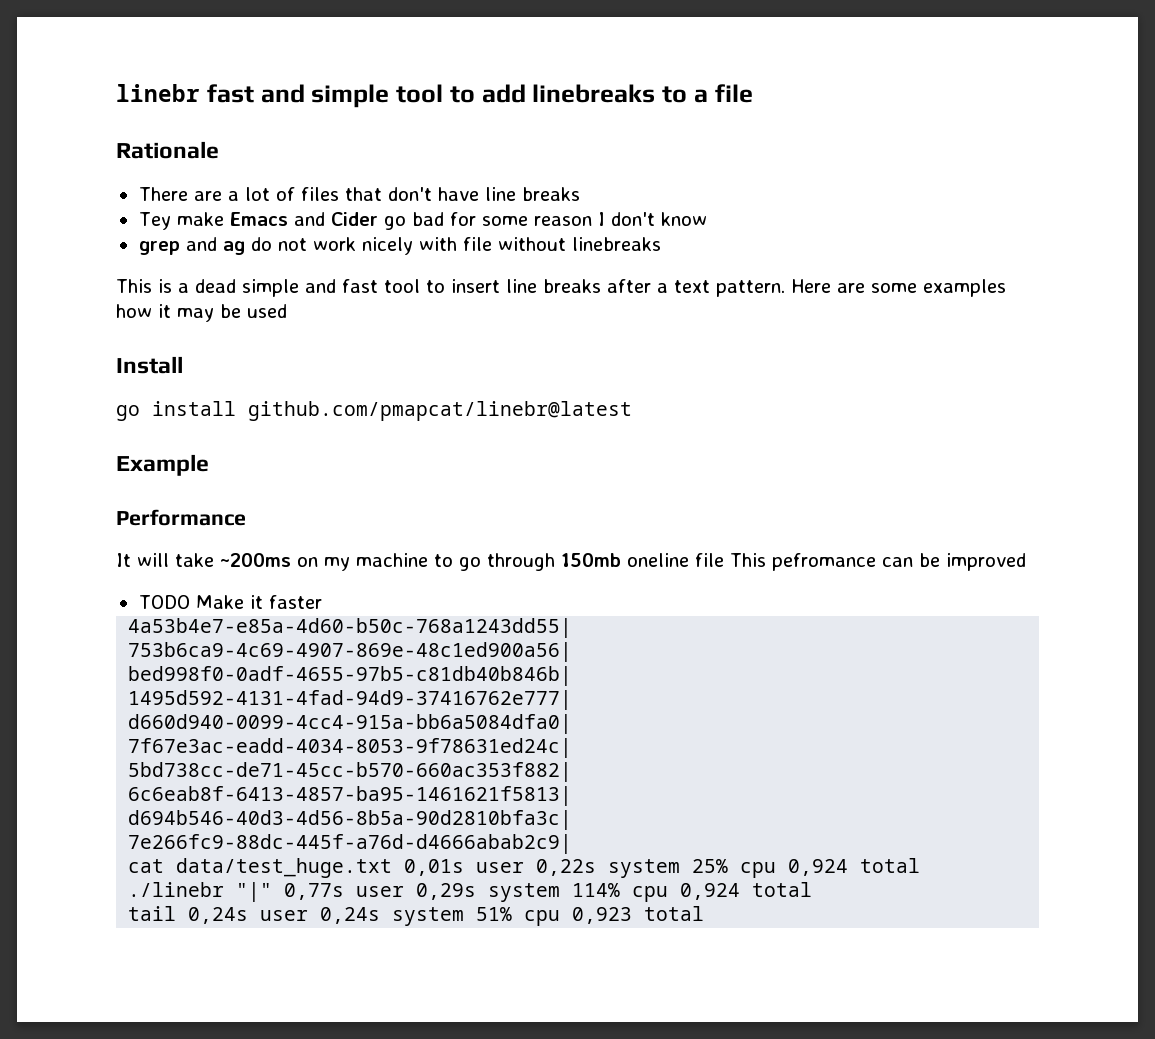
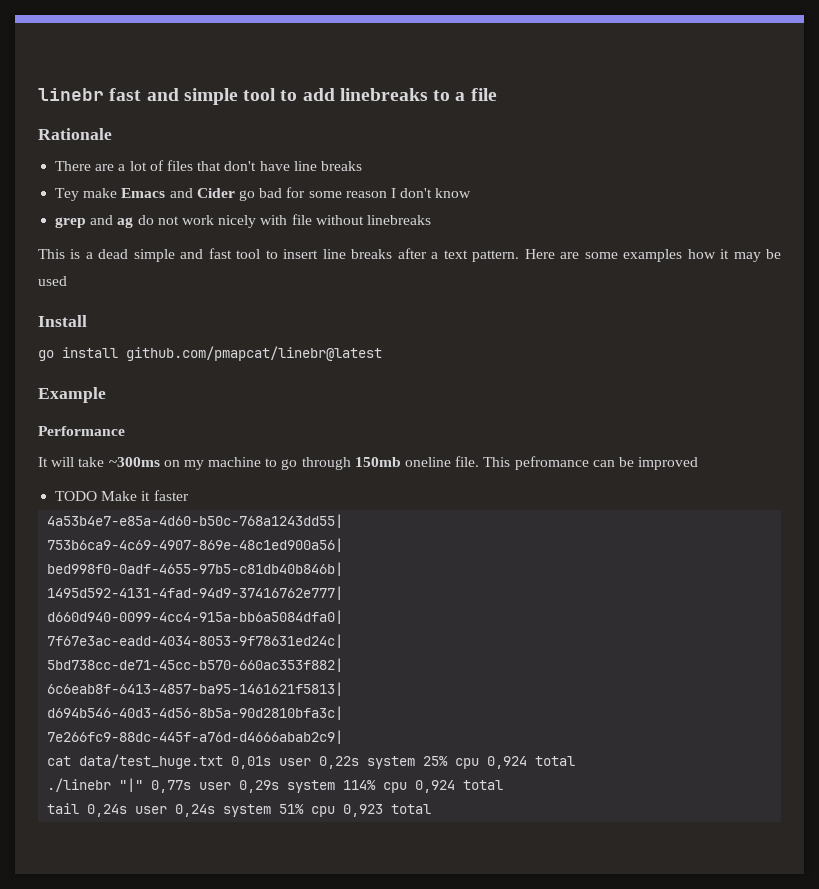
[220,553,291,567] ~200ms -> [108,457,160,467] ~300ms
[695,553,724,567] file -> [455,456,480,467] file.

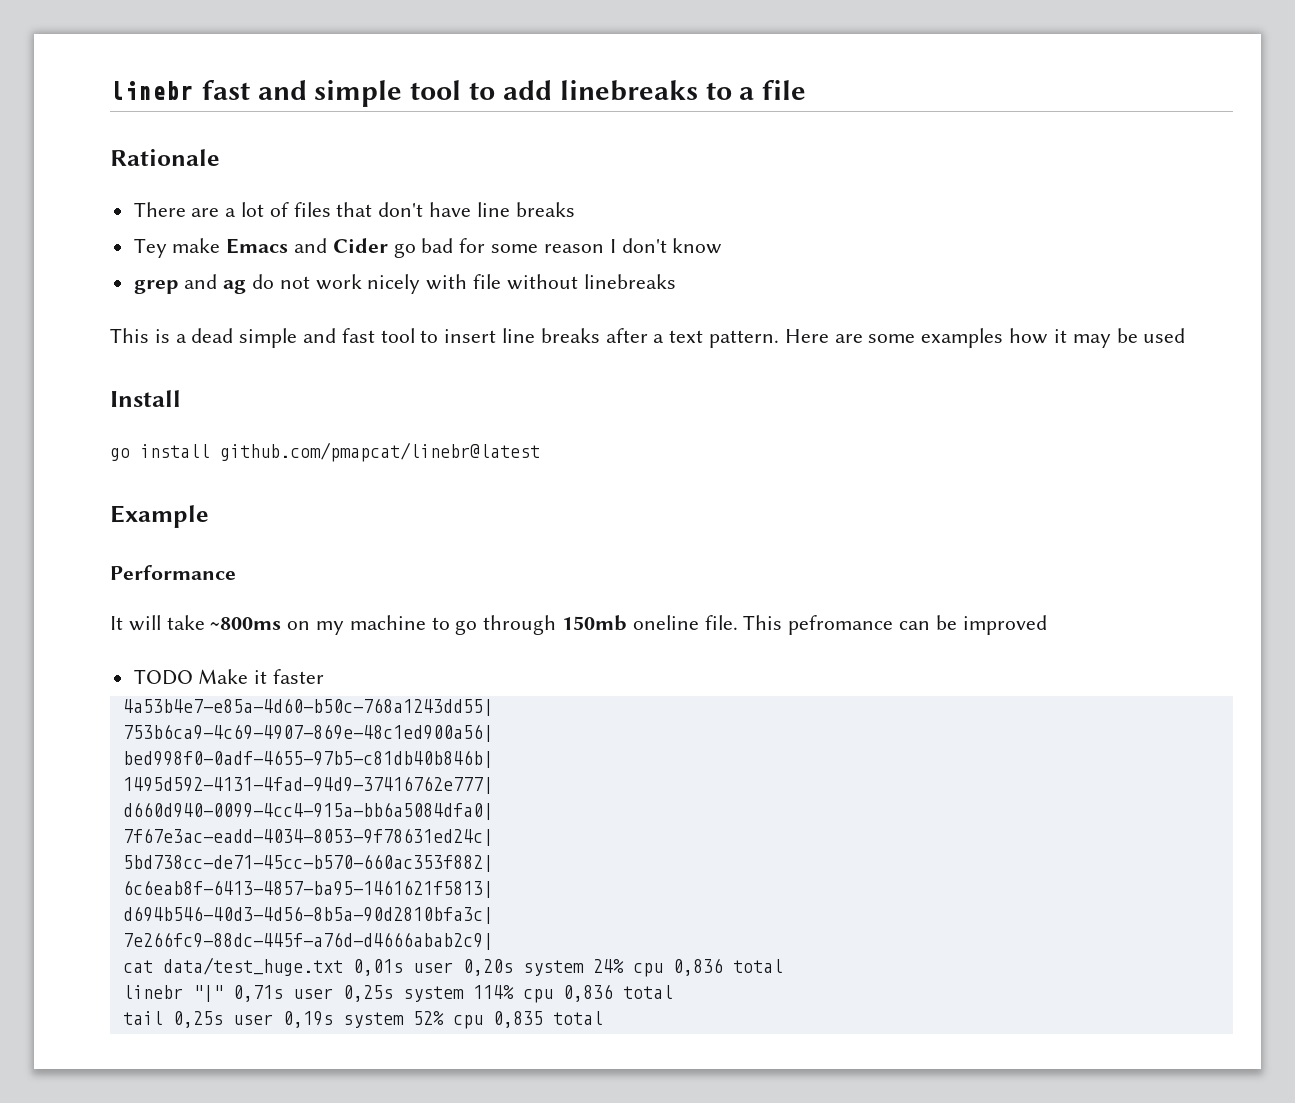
[108,457,160,467] ~300ms -> [210,617,282,630] ~800ms
[319,756,576,769] [47,778,280,793] 0,22s system 25% cpu 0,924 total // ./linebr "|" 0,77s user 0,29s -> [462,958,783,977] [122,985,393,1002] 0,20s system 24% cpu 0,836 total // linebr "|" 0,71s user 0,25s
[415,780,456,793] 0,924 -> [562,984,613,1002] 0,836
[87,804,384,817] 0,24s user 0,24s system 51% cpu 0,923 -> [172,1011,543,1029] 0,25s user 0,19s system 52% cpu 0,835

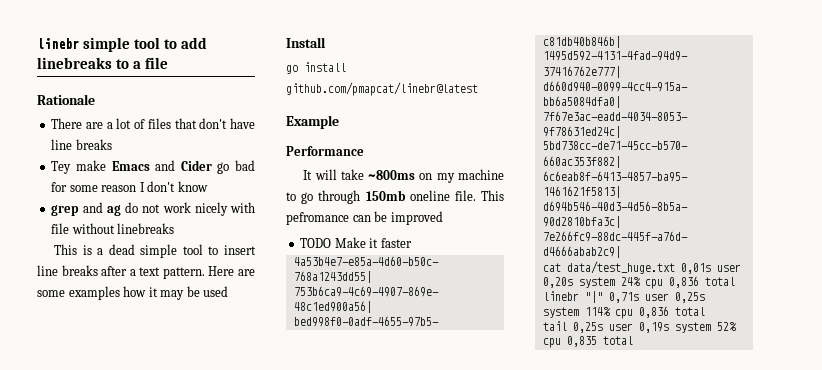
[110,80,307,100] linebr fast and -> [37,38,79,49] linebr
[303,328,375,343] and fast -> (178, 251) none

